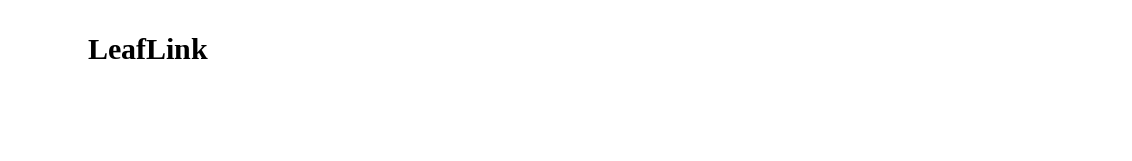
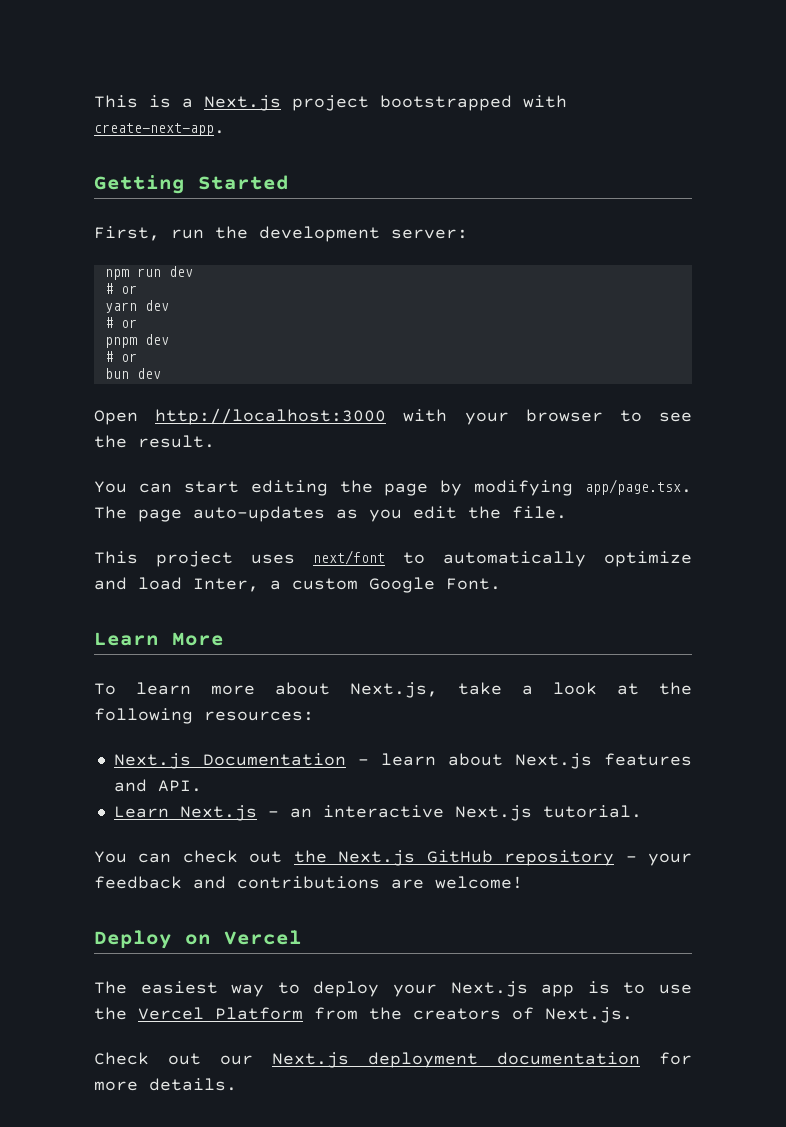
[88,38,208,59] LeafLink -> [94,95,567,111] [94,123,225,136] [94,175,289,194] [94,226,468,242] [104,266,193,280] [104,283,137,294] [104,300,169,313] [104,317,137,328] [104,334,169,348] [104,351,137,362] [104,368,161,379] [94,408,692,425] [94,435,215,448] [94,479,692,496] [94,506,567,522] [94,550,692,567] [94,577,501,593] [94,632,224,646] [94,682,692,698] [94,708,314,724] [113,753,693,769] [113,779,202,792] [113,805,642,821] [94,850,693,866] [94,876,523,889] [94,930,302,949] [94,981,693,997] [94,1007,633,1023] [94,1052,692,1068] [94,1078,237,1091] This is a Next.js project bootstrapped with create-next-app. // Getting Started // First, run the development server: // npm run dev // # or // yarn dev // # or // pnpm dev // # or // bun dev // Open http://localhost:3000 with your browser to see the result. // You can start editing the page by modifying app/page.tsx. The page auto-updates as you edit the file. // This project uses next/font to automatically optimize and load Inter, a custom Google Font. // Learn More // To learn more about Next.js, take a look at the following resources: // Next.js Documentation - learn about Next.js features and API. // Learn Next.js - an interactive Next.js tutorial. // You can check out the Next.js GitHub repository - your feedback and contributions are welcome! // Deploy on Vercel // The easiest way to deploy your Next.js app is to use the Vercel Platform from the creators of Next.js. // Check out our Next.js deployment documentation for more details.

